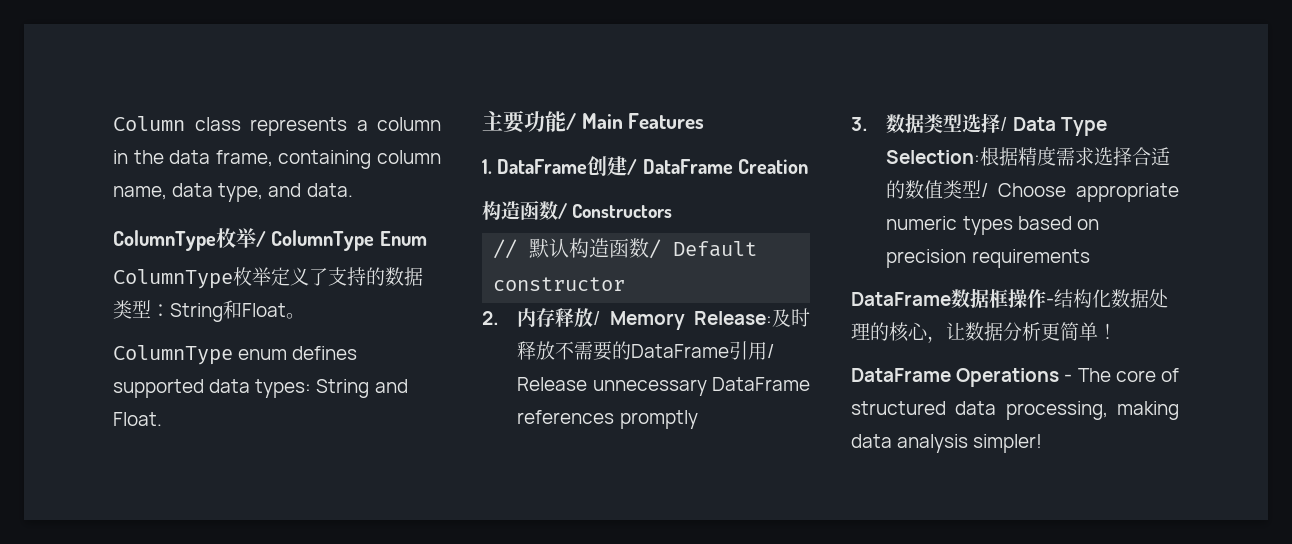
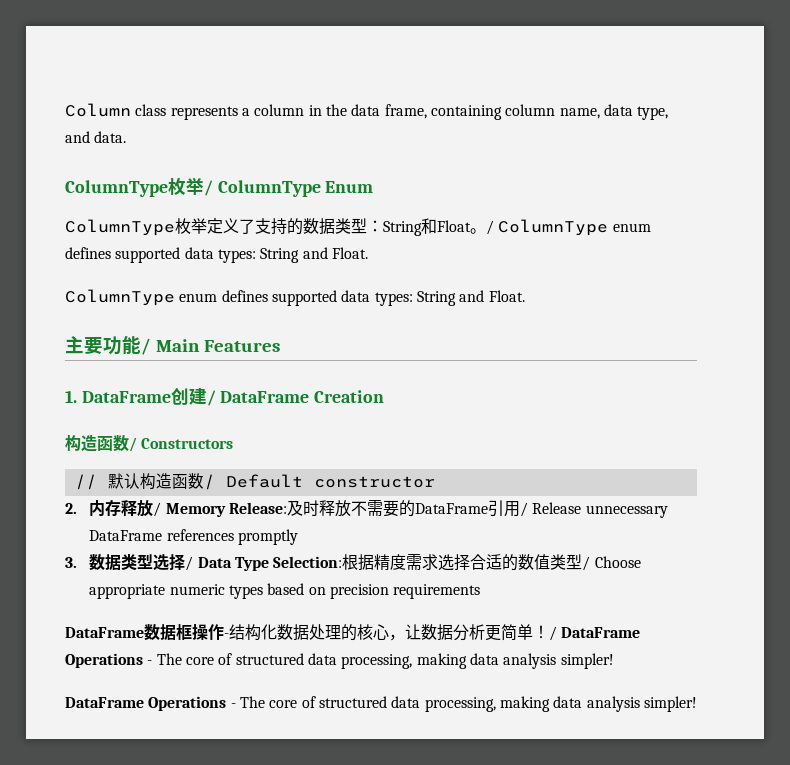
(305, 316) none -> [486,219,651,236] [65,247,368,263] / ColumnType enum defines supported data types: String and Float.
(1117, 331) none -> [549,626,641,641] [65,653,614,669] / DataFrame Operations - The core of structured data processing, making data analysis simpler!

